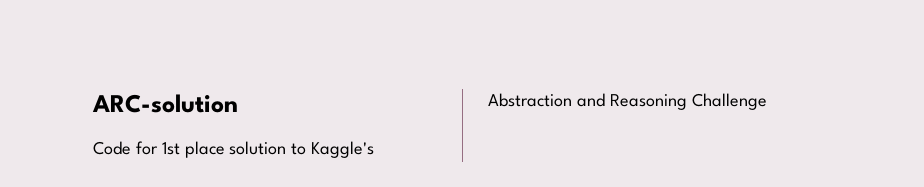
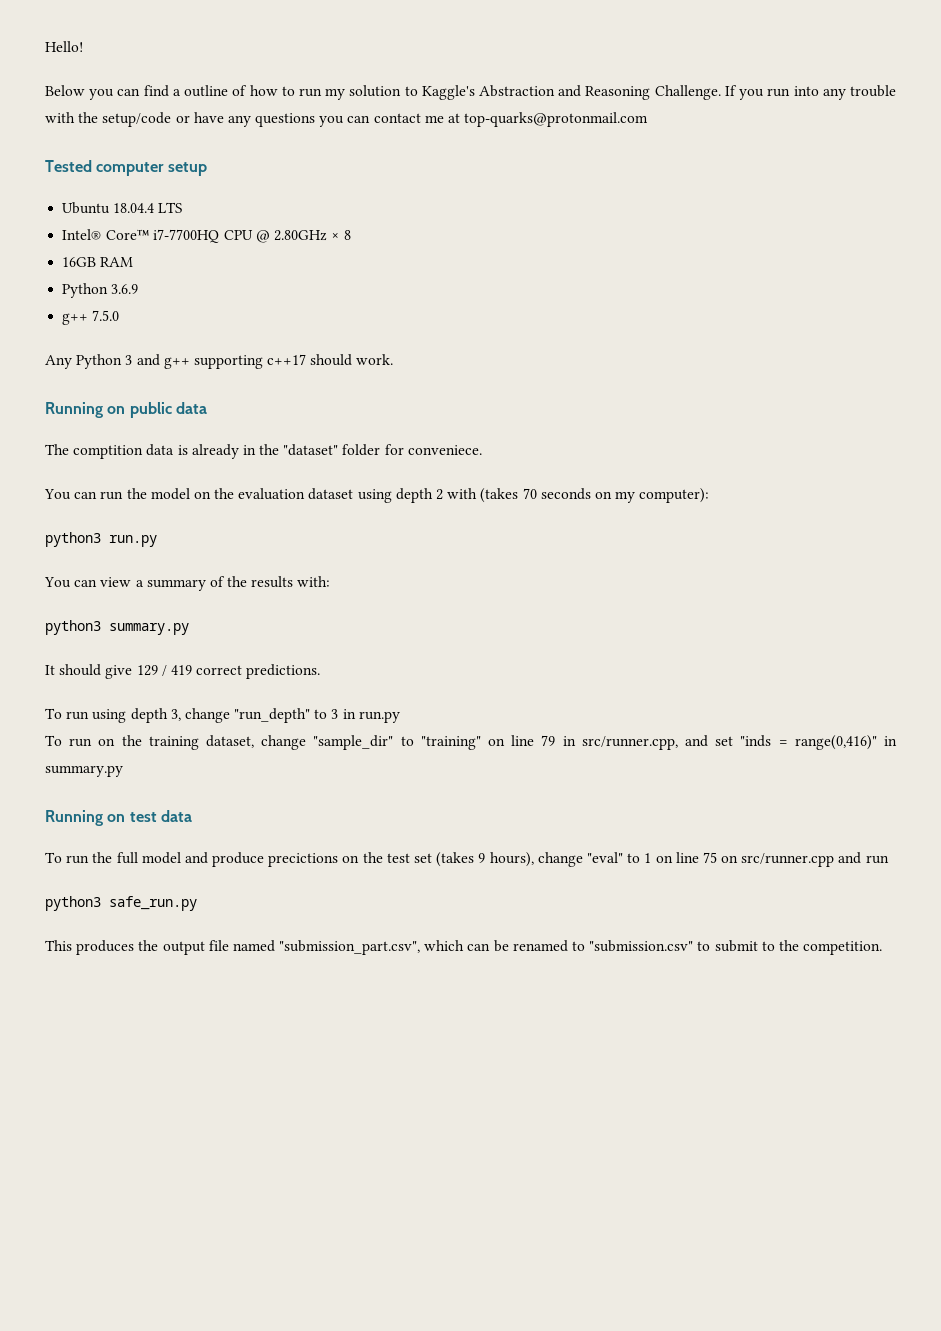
[92,94,238,113] [93,141,225,158] ARC-solution // Code for 1st place -> [45,41,83,52] [45,85,346,100] Hello! // Below you can find a outline of how to run my
[691,93,767,110] Challenge -> [654,85,897,100] [45,112,649,127] [45,160,207,176] [62,202,184,214] [62,229,352,243] [62,257,134,267] [62,283,139,298] [62,310,120,325] [45,354,394,369] [45,402,207,418] [45,444,482,459] [44,488,710,503] [45,532,157,547] [44,576,331,591] [45,620,189,635] [45,664,321,679] [45,708,400,723] [45,735,898,750] [45,765,123,777] [45,810,192,826] [45,852,889,867] [45,896,197,911] [45,940,883,955] Challenge. If you run into any trouble with the setup/code or have any questions you can contact me at top-quarks@protonmail.com // Tested computer setup // Ubuntu 18.04.4 LTS // Intel® Core™ i7-7700HQ CPU @ 2.80GHz × 8 // 16GB RAM // Python 3.6.9 // g++ 7.5.0 // Any Python 3 and g++ supporting c++17 should work. // Running on public data // The comptition data is already in the "dataset" folder for conveniece. // You can run the model on the evaluation dataset using depth 2 with (takes 70 seconds on my computer): // python3 run.py // You can view a summary of the results with: // python3 summary.py // It should give 129 / 419 correct predictions. // To run using depth 3, change "run_depth" to 3 in run.py // To run on the training dataset, change "sample_dir" to "training" on line 79 in src/runner.cpp, and set "inds = range(0,416)" in summary.py // Running on test data // To run the full model and produce precictions on the test set (takes 9 hours), change "eval" to 1 on line 75 on src/runner.cpp and run // python3 safe_run.py // This produces the output file named "submission_part.csv", which can be renamed to "submission.csv" to submit to the competition.

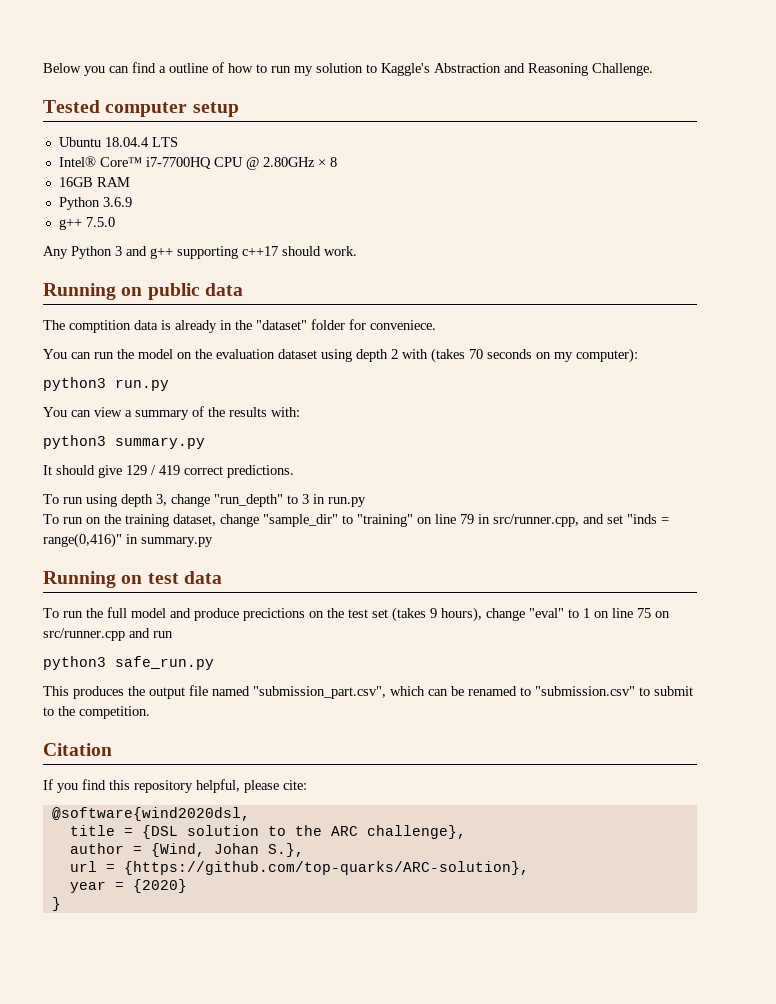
[45,41,83,52] Hello! // -> (43, 68) none
[724,85,897,100] [45,112,649,127] If you run into any trouble with the setup/code or have any questions you can contact me at top-quarks@protonmail.com -> (653, 69) none
(883, 948) none -> [43,743,112,756] [43,779,307,793] [51,807,250,821] [69,825,466,839] [69,843,304,857] [69,861,529,875] [69,879,187,893] [51,897,61,911] // Citation // If you find this repository helpful, please cite: // @software{wind2020dsl, // title = {DSL solution to the ARC challenge}, // author = {Wind, Johan S.}, // url = {https://github.com/top-quarks/ARC-solution}, // year = {2020} // }

